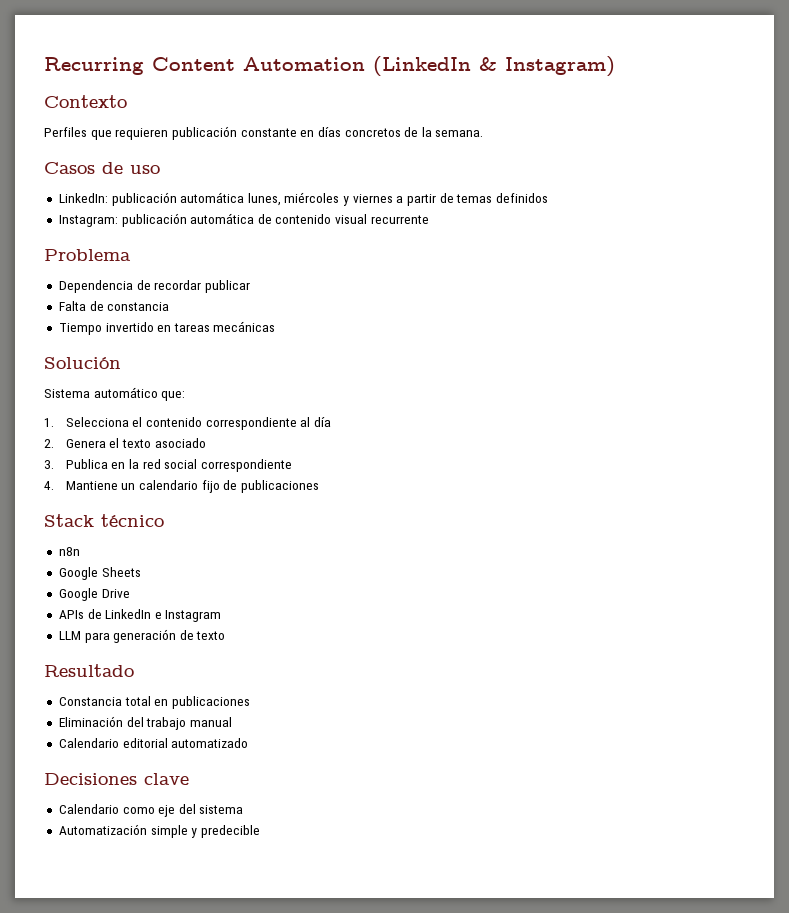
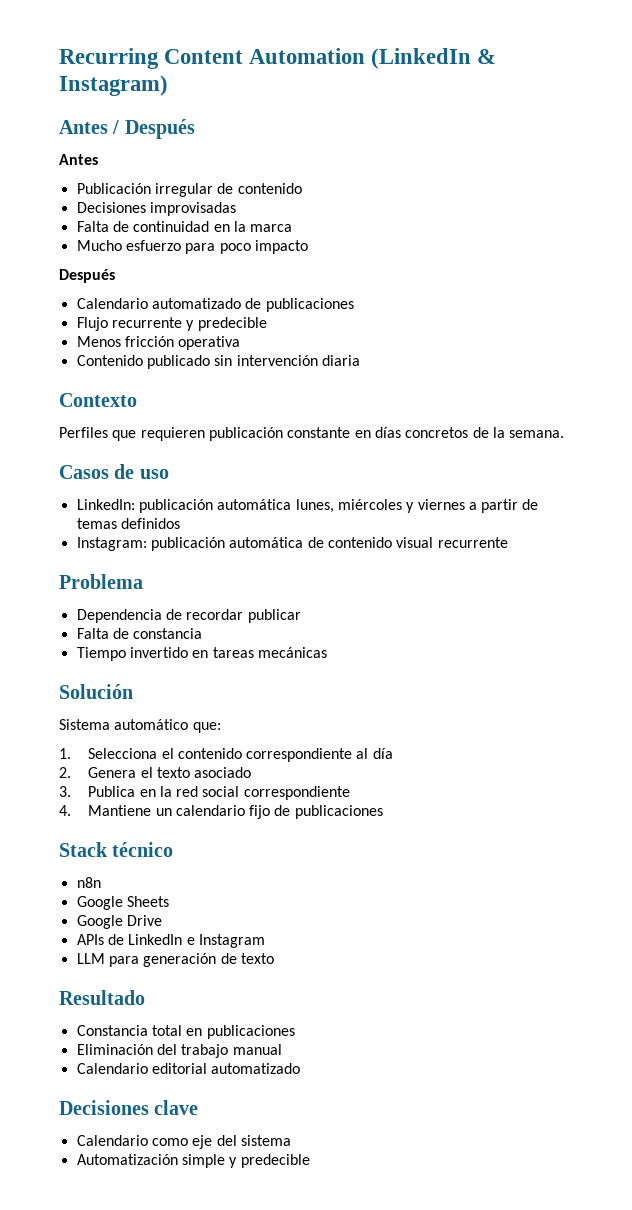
(615, 66) none -> [59,119,195,139] [59,154,98,165] [76,183,302,197] [76,202,236,216] [76,221,293,232] [76,240,308,254] [59,269,115,283] [76,298,354,312] [76,317,267,331] [76,336,241,350] [76,355,360,369] // Antes / Después // Antes // Publicación irregular de contenido // Decisiones improvisadas // Falta de continuidad en la marca // Mucho esfuerzo para poco impacto // Después // Calendario automatizado de publicaciones // Flujo recurrente y predecible // Menos fricción operativa // Contenido publicado sin intervención diaria

